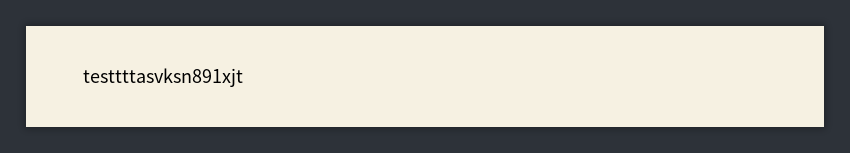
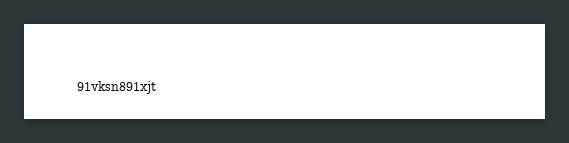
[83,68,243,87] testtttasvksn891xjt -> [77,81,156,94] 91vksn891xjt

